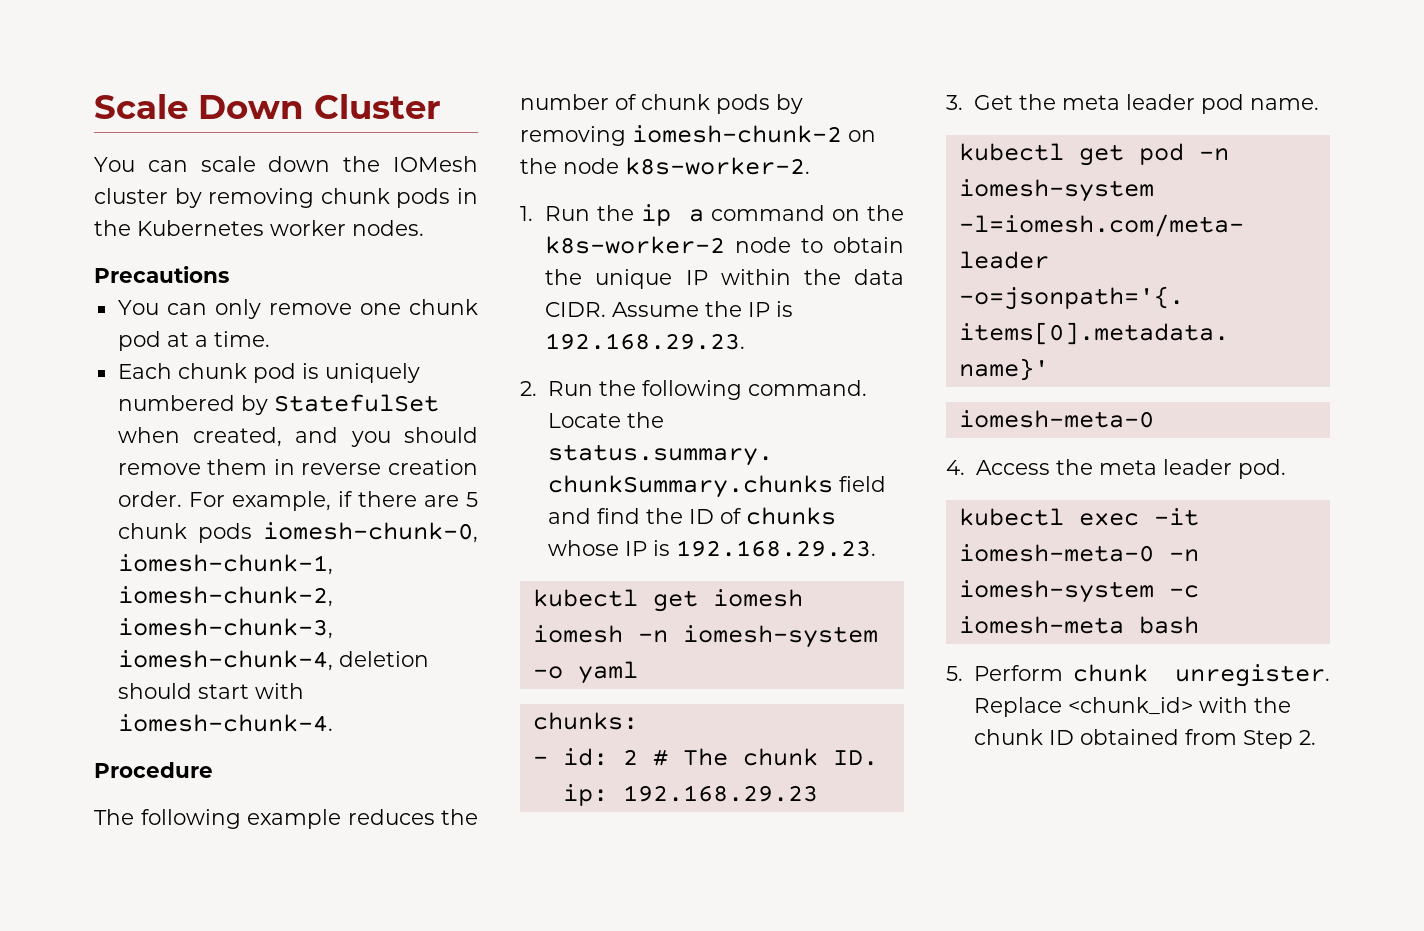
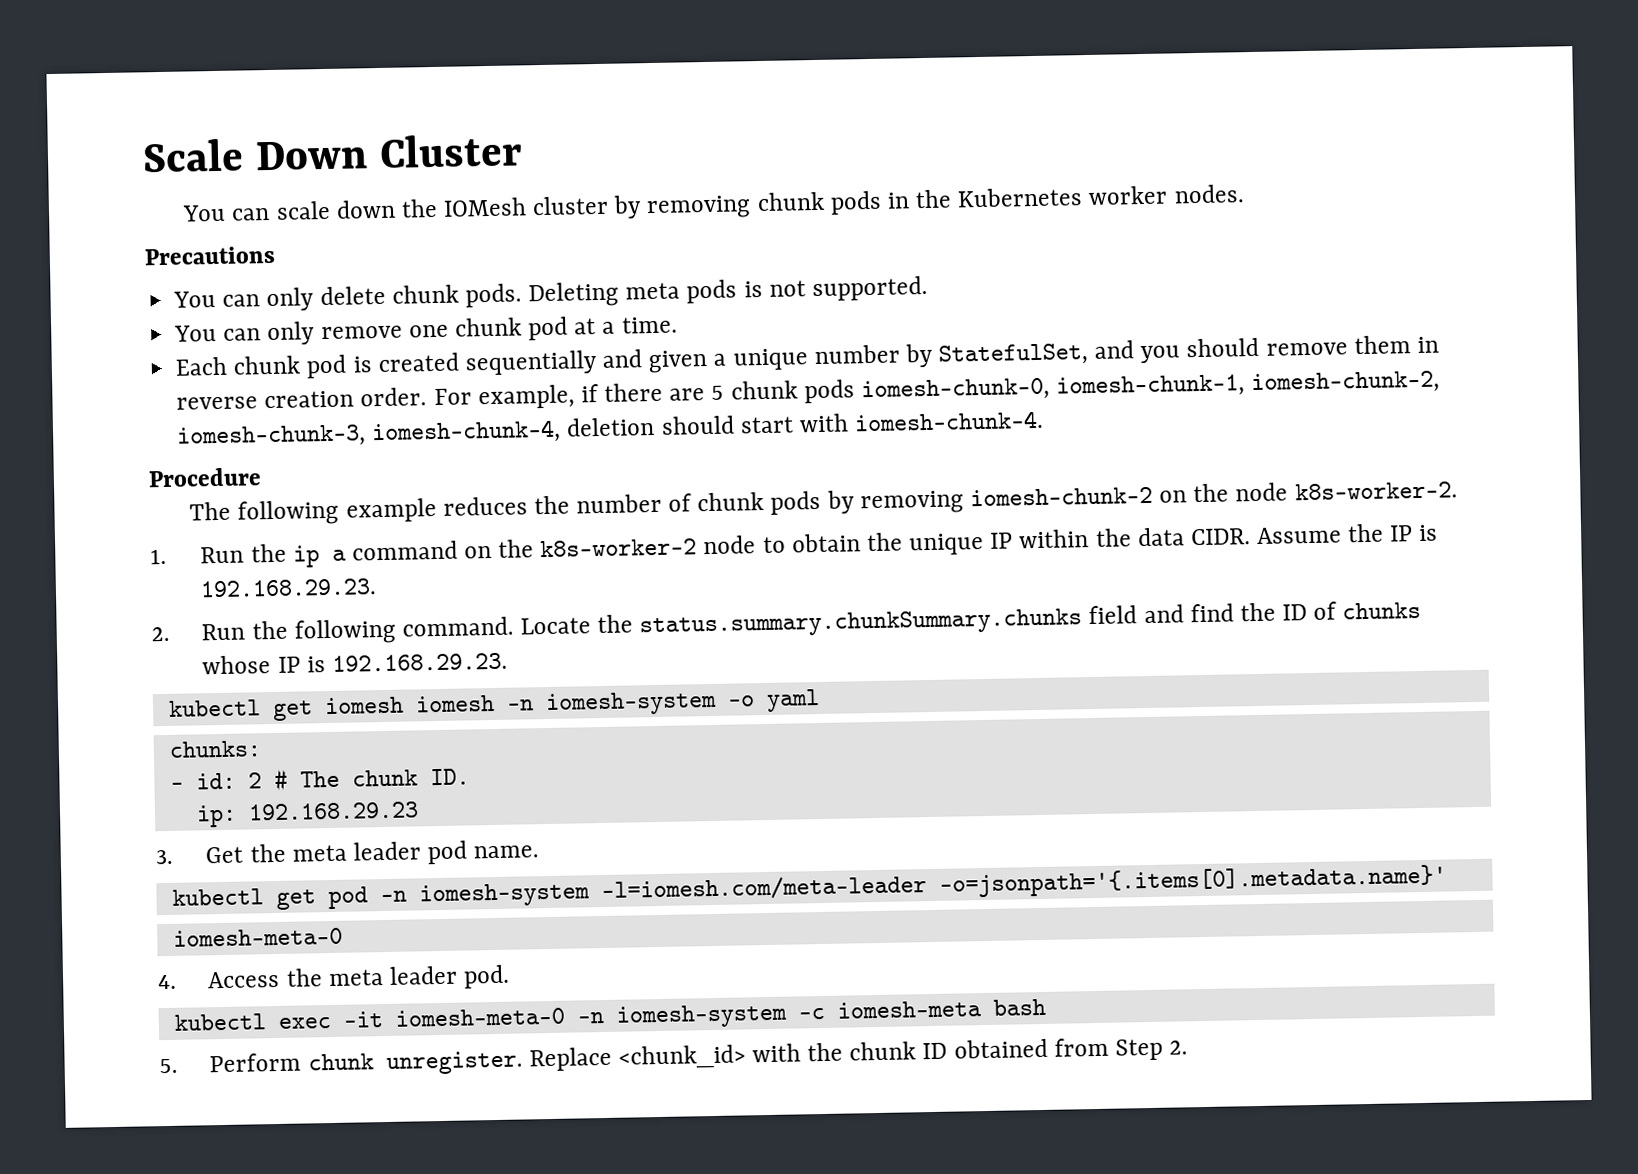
(229, 274) none -> [173,275,928,312] // You can only delete chunk pods. Deleting meta pods is not supported.
[324,363,420,383] [117,394,439,415] [117,427,282,447] uniquely numbered by StatefulSet when created, -> [377,343,1089,376] created sequentially and given a unique number by StatefulSet,

